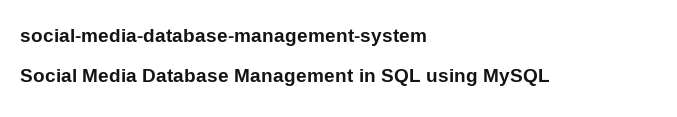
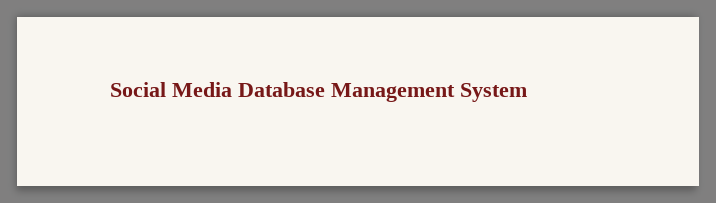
[20,29,427,46] social-media-database-management-system // -> (110, 89) none
[358,69,550,86] in SQL using MySQL -> [460,83,527,102] System

